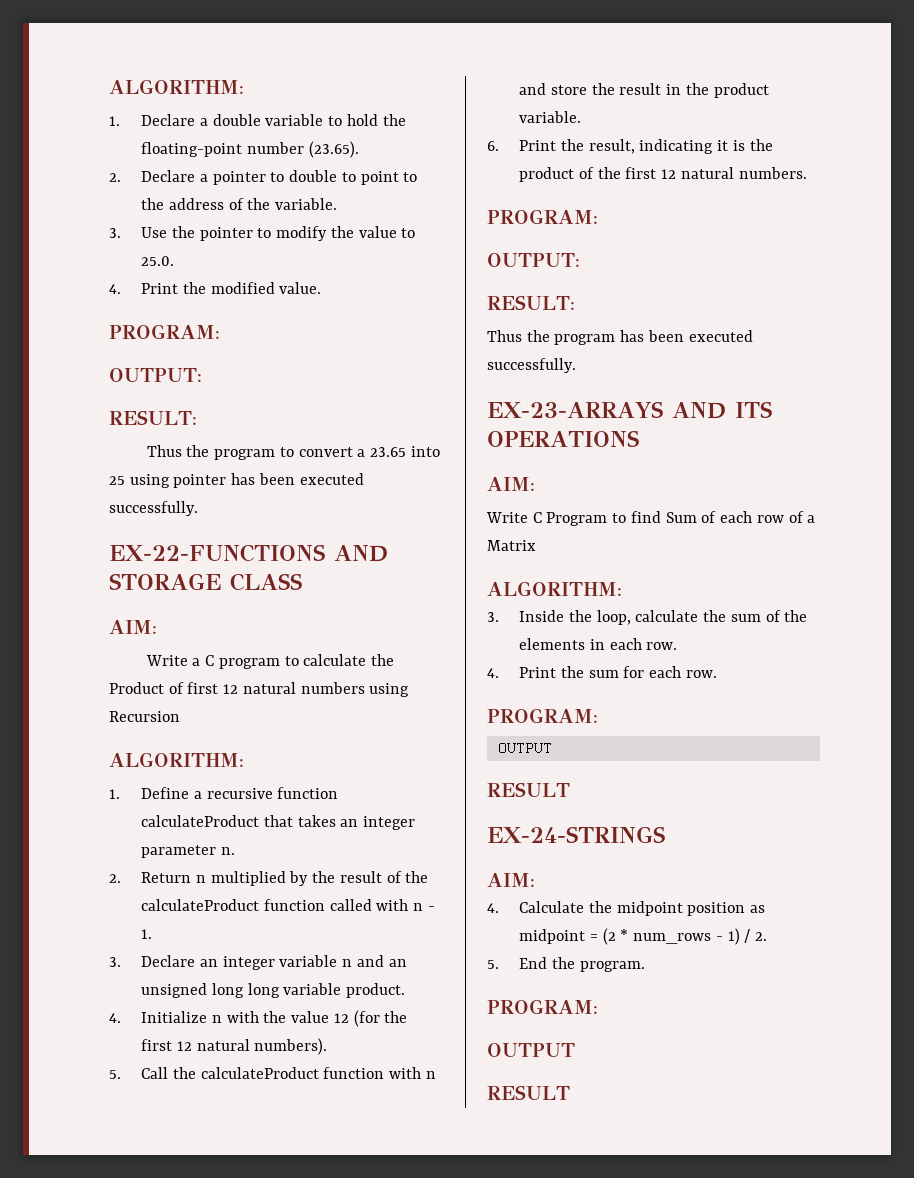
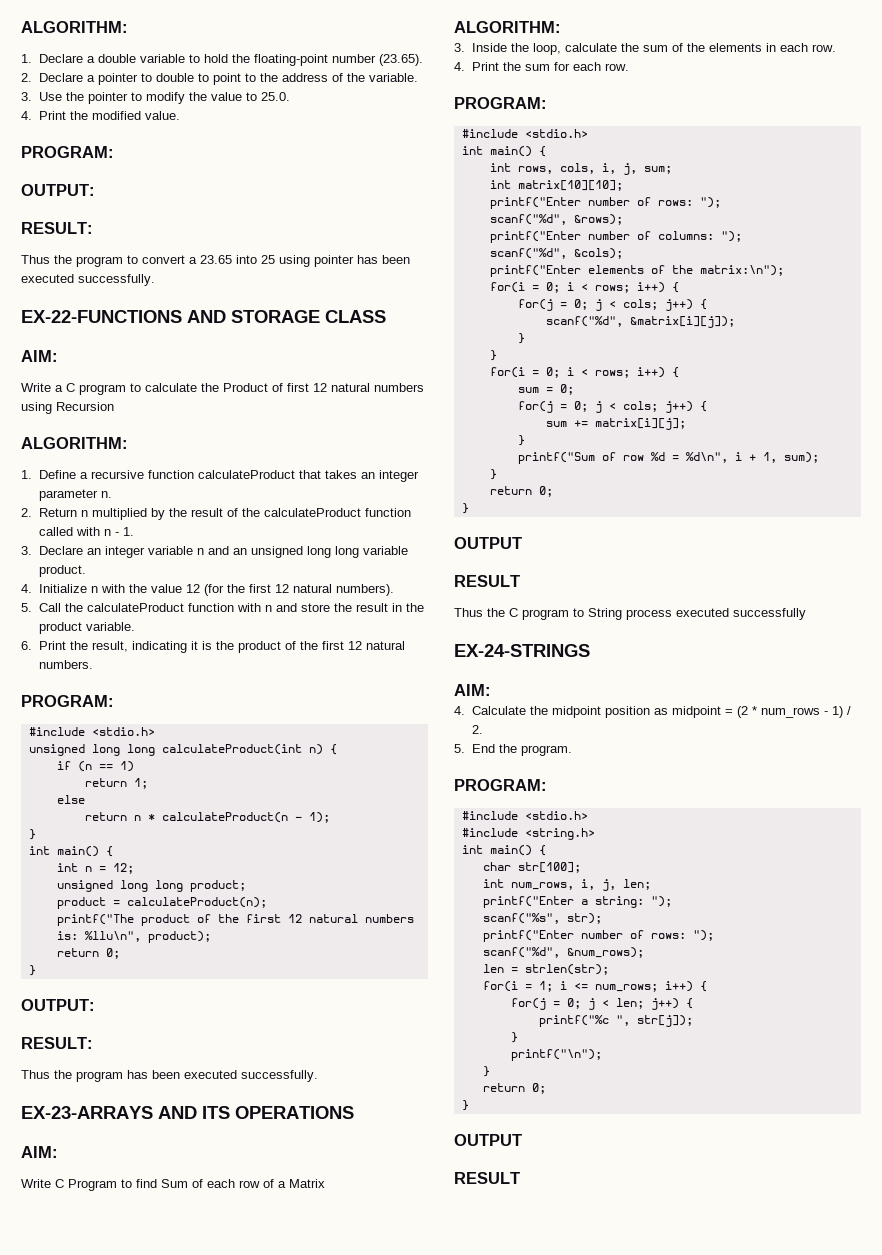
(598, 216) none -> [28,727,155,736] [28,744,337,756] [56,761,134,772] [84,778,148,789] [56,795,85,804] [84,812,330,823] [28,829,36,840] [28,846,113,857] [56,863,134,874] [56,880,246,892] [56,897,267,909] [56,914,414,926] [56,931,211,943] [56,948,120,959] [28,965,36,976] // #include <stdio.h> // unsigned long long calculateProduct(int n) { // if (n == 1) // return 1; // else // return n * calculateProduct(n - 1); // } // int main() { // int n = 12; // unsigned long long product; // product = calculateProduct(n); // printf("The product of the first 12 natural numbers is: %llu\n", product); // return 0; // }
[497,741,552,755] [487,782,570,797] OUTPUT // RESULT -> [461,129,588,138] [461,146,546,157] [489,163,672,175] [489,180,623,191] [489,197,721,209] [489,214,623,225] [489,231,742,243] [489,248,623,259] [489,265,784,277] [489,282,679,293] [517,299,707,311] [545,316,735,328] [517,333,525,344] [489,350,497,361] [489,367,679,378] [517,384,574,395] [517,401,707,413] [545,418,686,430] [517,435,525,446] [517,452,819,464] [489,469,497,480] [489,486,553,497] [461,503,469,514] [454,537,522,549] [454,575,520,587] [454,608,806,620] #include <stdio.h> // int main() { // int rows, cols, i, j, sum; // int matrix[10][10]; // printf("Enter number of rows: "); // scanf("%d", &rows); // printf("Enter number of columns: "); // scanf("%d", &cols); // printf("Enter elements of the matrix:\n"); // for(i = 0; i < rows; i++) { // for(j = 0; j < cols; j++) { // scanf("%d", &matrix[i][j]); // } // } // for(i = 0; i < rows; i++) { // sum = 0; // for(j = 0; j < cols; j++) { // sum += matrix[i][j]; // } // printf("Sum of row %d = %d\n", i + 1, sum); // } // return 0; // } // OUTPUT // RESULT // Thus the C program to String process executed successfully
(598, 1006) none -> [461,811,588,820] [461,828,595,840] [461,845,546,856] [482,862,581,873] [482,879,651,891] [482,896,672,908] [482,913,602,924] [482,930,714,942] [482,947,644,958] [482,964,609,975] [482,981,707,992] [510,998,693,1010] [538,1015,693,1027] [510,1032,518,1043] [510,1049,602,1061] [482,1066,490,1077] [482,1083,546,1094] [461,1100,469,1111] // #include <stdio.h> // #include <string.h> // int main() { // char str[100]; // int num_rows, i, j, len; // printf("Enter a string: "); // scanf("%s", str); // printf("Enter number of rows: "); // scanf("%d", &num_rows); // len = strlen(str); // for(i = 1; i <= num_rows; i++) { // for(j = 0; j < len; j++) { // printf("%c ", str[j]); // } // printf("\n"); // } // return 0; // }

